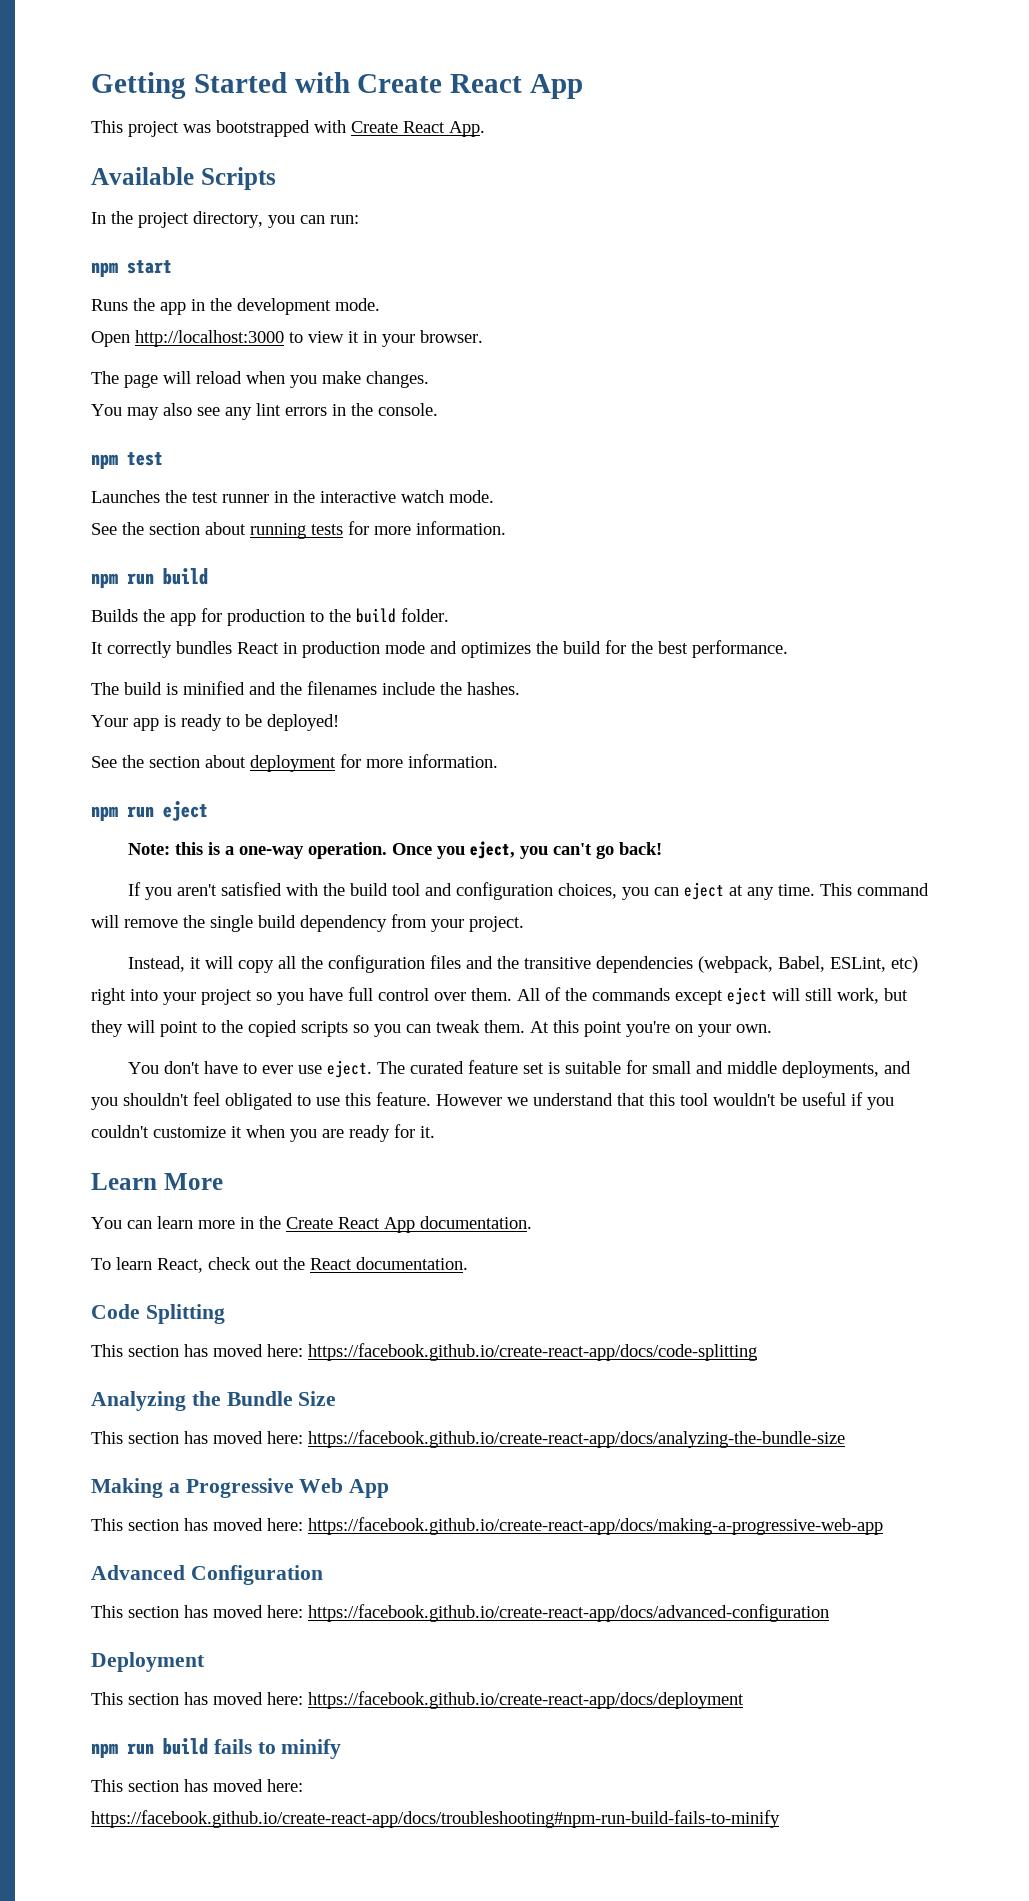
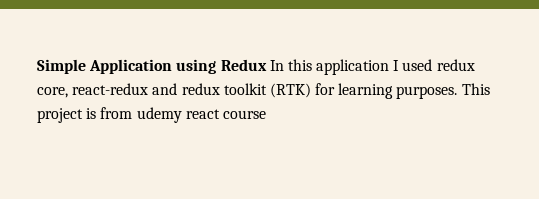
[91,72,584,99] [91,120,485,137] [91,167,276,190] [91,211,359,228] [91,260,172,277] [91,298,380,315] [91,330,483,347] [91,371,429,388] [91,403,438,420] [91,452,163,469] [91,490,494,503] [91,521,506,539] [91,568,208,588] [91,608,449,626] [91,640,788,658] [91,681,520,695] [91,714,339,731] [91,754,498,772] [91,801,208,821] [128,841,663,859] [128,882,930,900] [91,914,524,932] [128,955,919,973] [91,987,908,1005] [91,1020,772,1037] [128,1060,912,1078] [91,1092,894,1110] [91,1124,435,1142] [91,1173,223,1190] [91,1216,532,1233] [91,1257,468,1273] [91,1304,225,1324] [91,1343,757,1361] [91,1391,337,1411] [91,1430,845,1448] [91,1478,390,1498] [91,1517,883,1535] [91,1565,323,1585] [91,1604,829,1622] [91,1652,205,1672] [91,1691,744,1709] [91,1738,342,1759] [91,1779,303,1792] [91,1810,780,1828] Getting Started with Create React App // This project was bootstrapped with Create React App. // Available Scripts // In the project directory, you can run: // npm start // Runs the app in the development mode. // Open http://localhost:3000 to view it in your browser. // The page will reload when you make changes. // You may also see any lint errors in the console. // npm test // Launches the test runner in the interactive watch mode. // See the section about running tests for more information. // npm run build // Builds the app for production to the build folder. // It correctly bundles React in production mode and optimizes the build for the best performance. // The build is minified and the filenames include the hashes. // Your app is ready to be deployed! // See the section about deployment for more information. // npm run eject // Note: this is a one-way operation. Once you eject, you can't go back! // If you aren't satisfied with the build tool and configuration choices, you can eject at any time. This command will remove the single build dependency from your project. // Instead, it will copy all the configuration files and the transitive dependencies (webpack, Babel, ESLint, etc) right into your project so you have full control over them. All of the commands except eject will still work, but they will point to the copied scripts so you can tweak them. At this point you're on your own. // You don't have to ever use eject. The curated feature set is suitable for small and middle deployments, and you shouldn't feel obligated to use this feature. However we understand that this tool wouldn't be useful if you couldn't customize it when you are ready for it. // Learn More // You can learn more in the Create React App documentation. // To learn React, check out the React documentation. // Code Splitting // This section has moved here: https://facebook.github.io/create-react-app/docs/code-splitting // Analyzing the Bundle Size // This section has moved here: https://facebook.github.io/create-react-app/docs/analyzing-the-bundle-size // Making a Progressive Web App // This section has moved here: https://facebook.github.io/create-react-app/docs/making-a-progressive-web-app // Advanced Configuration // This section has moved here: https://facebook.github.io/create-react-app/docs/advanced-configuration // Deployment // This section has moved here: https://facebook.github.io/create-react-app/docs/deployment // npm run build fails to minify // This section has moved here: https://facebook.github.io/create-react-app/docs/troubleshooting#npm-run-build-fails-to-minify -> [37,59,475,75] [37,83,490,99] [37,107,266,123] Simple Application using Redux In this application I used redux core, react-redux and redux toolkit (RTK) for learning purposes. This project is from udemy react course

